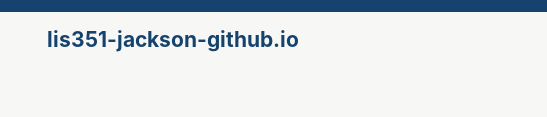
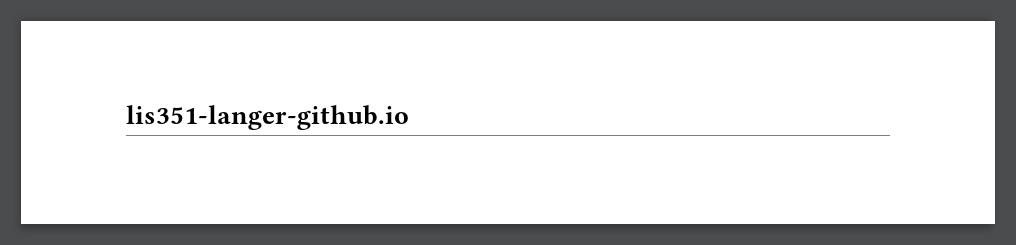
[47,30,299,52] lis351-jackson-github.io -> [126,105,409,130] lis351-langer-github.io

